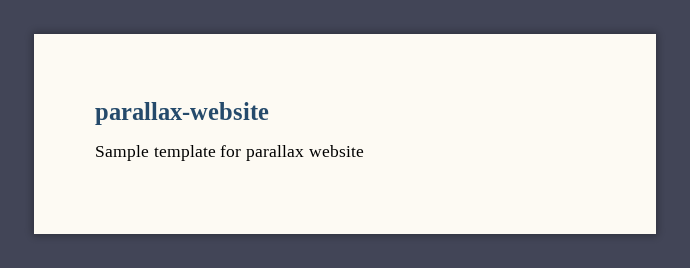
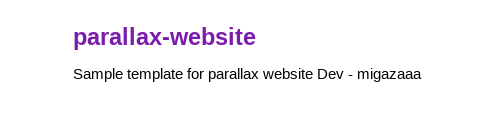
(364, 151) none -> [317,68,423,82] Dev - migazaaa

